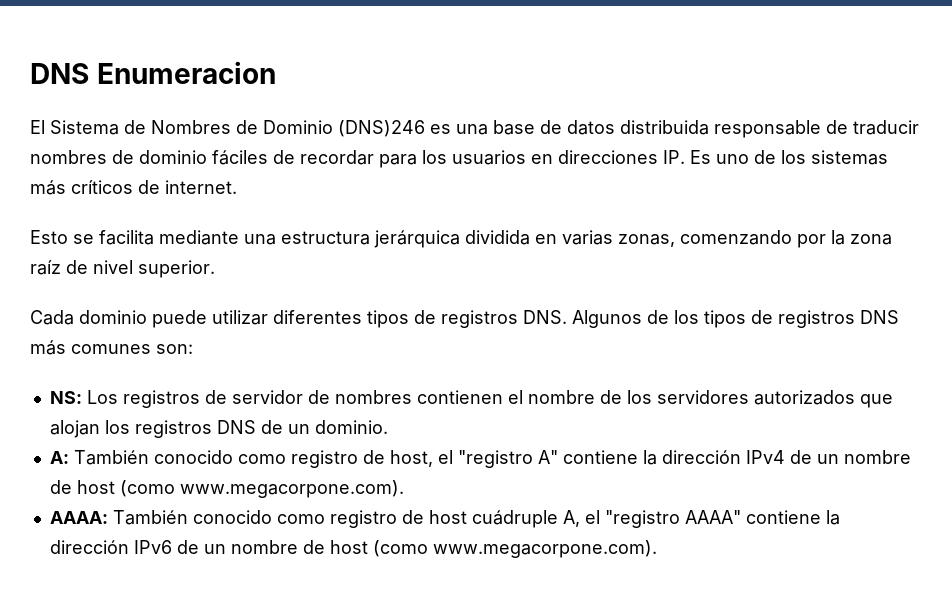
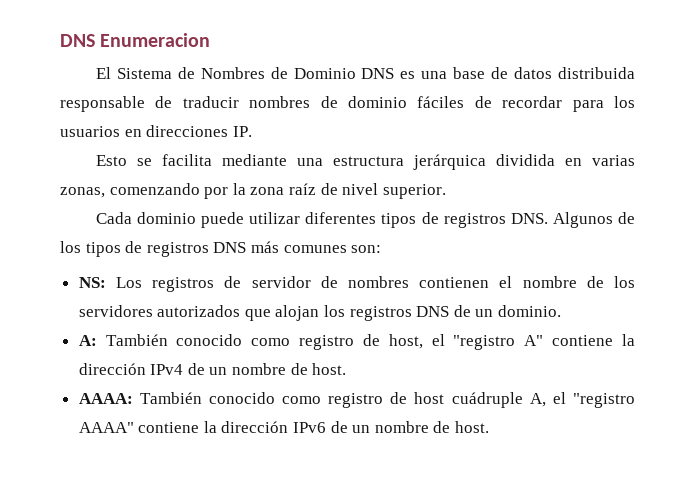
[338,120,425,137] (DNS)246 -> [361,68,395,79] DNS
[690,150,888,165] [30,180,237,195] Es uno de los sistemas más críticos de internet. -> (252, 131) none
[76,480,404,498] host (como www.megacorpone.com). -> [312,363,347,375] host.
[329,540,657,558] host (como www.megacorpone.com). -> [455,421,490,433] host.

